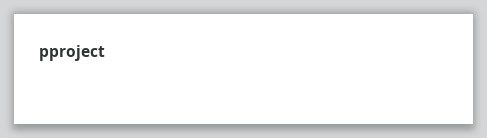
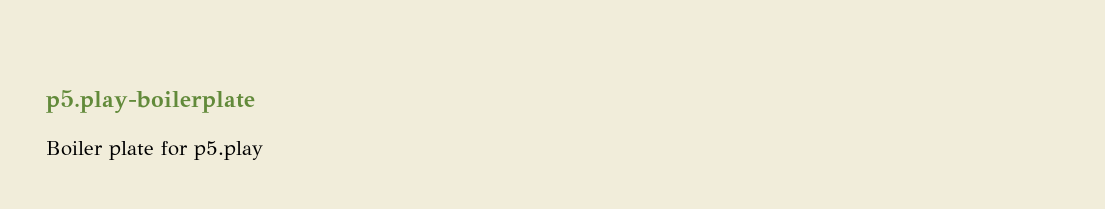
[39,45,105,61] pproject -> [46,90,255,113] [46,141,263,160] p5.play-boilerplate // Boiler plate for p5.play

